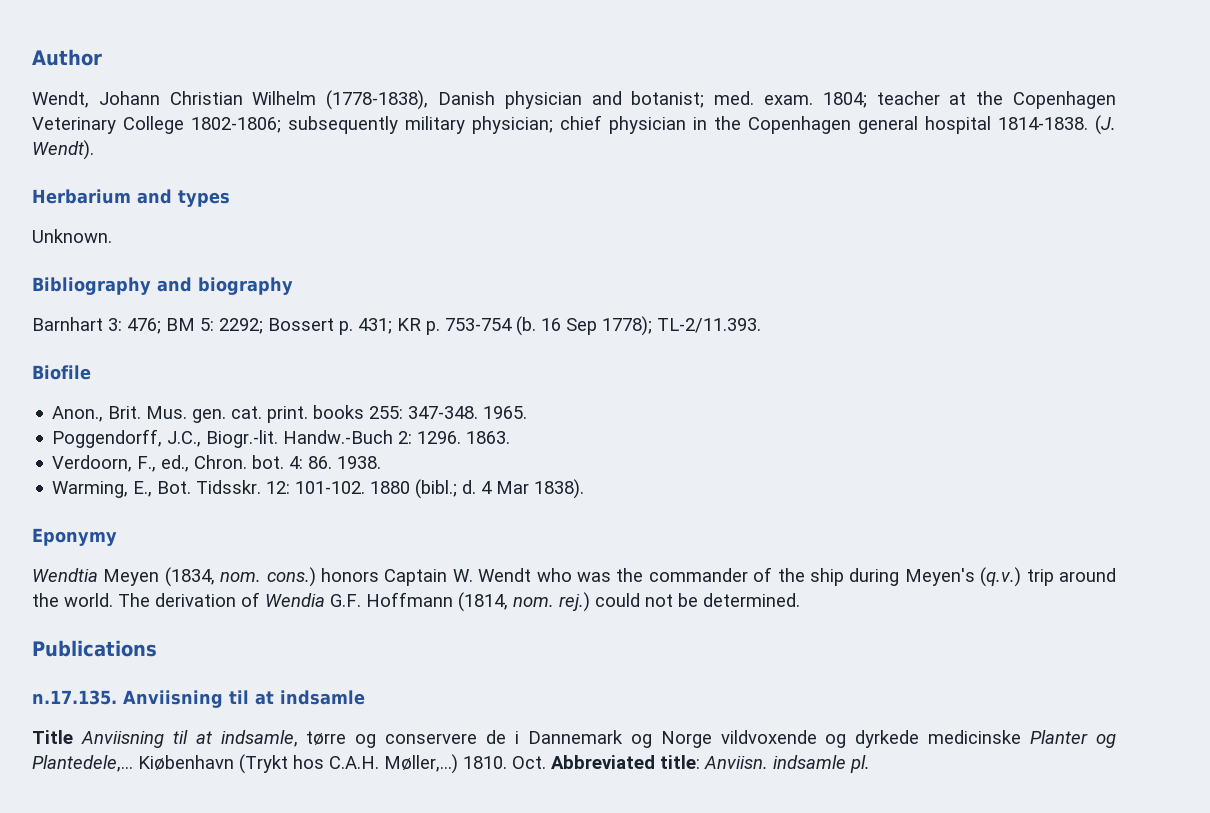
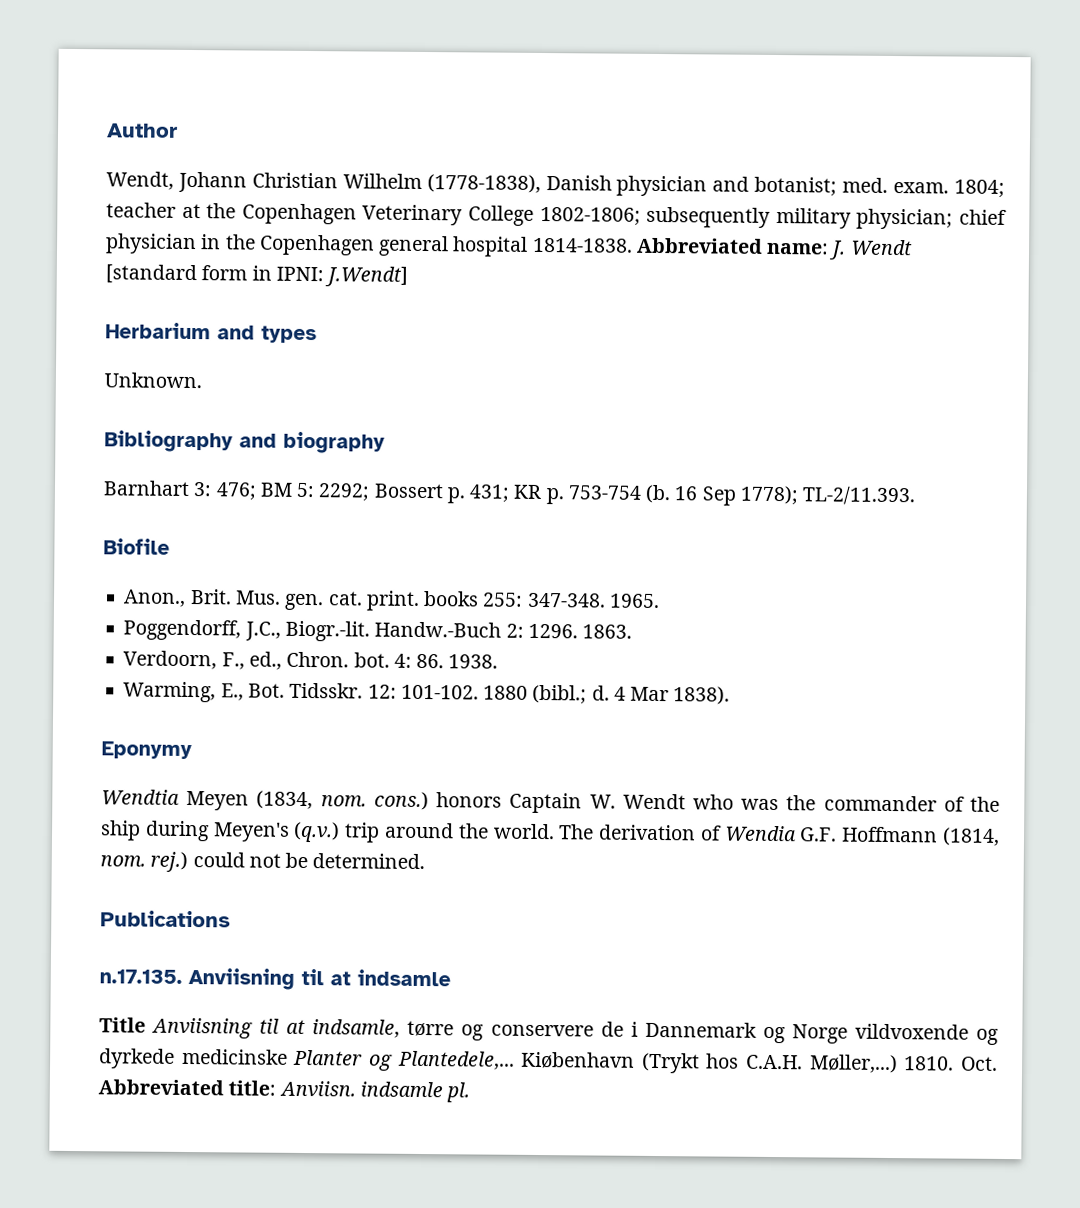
[1095,115,1116,135] [32,140,94,160] (J. Wendt). -> [636,237,913,260] [105,264,409,287] Abbreviated name: J. Wendt [standard form in IPNI: J.Wendt]

